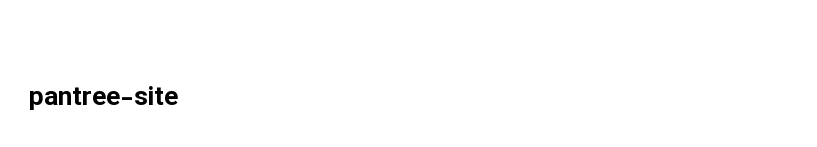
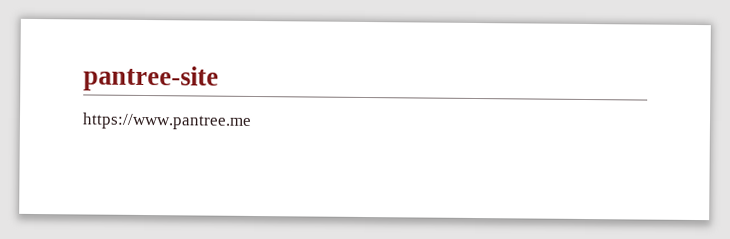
(178, 98) none -> [82,112,252,130] // https://www.pantree.me

